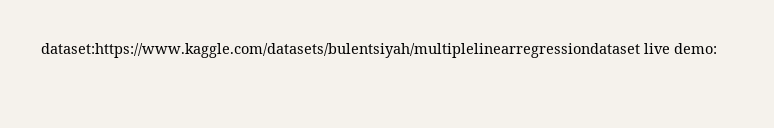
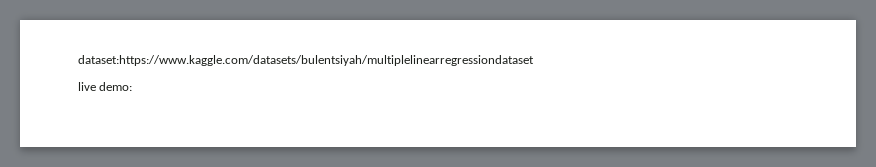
(640, 50) none -> (534, 60) //

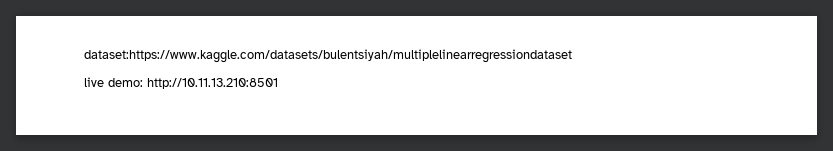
(133, 86) none -> [147,78,278,89] http://10.11.13.210:8501

